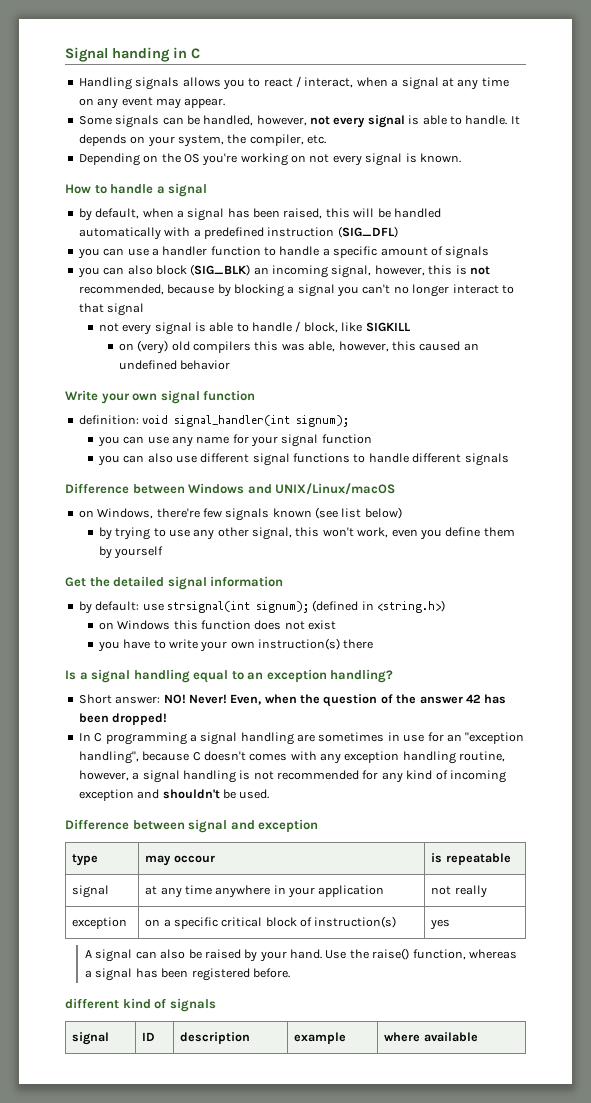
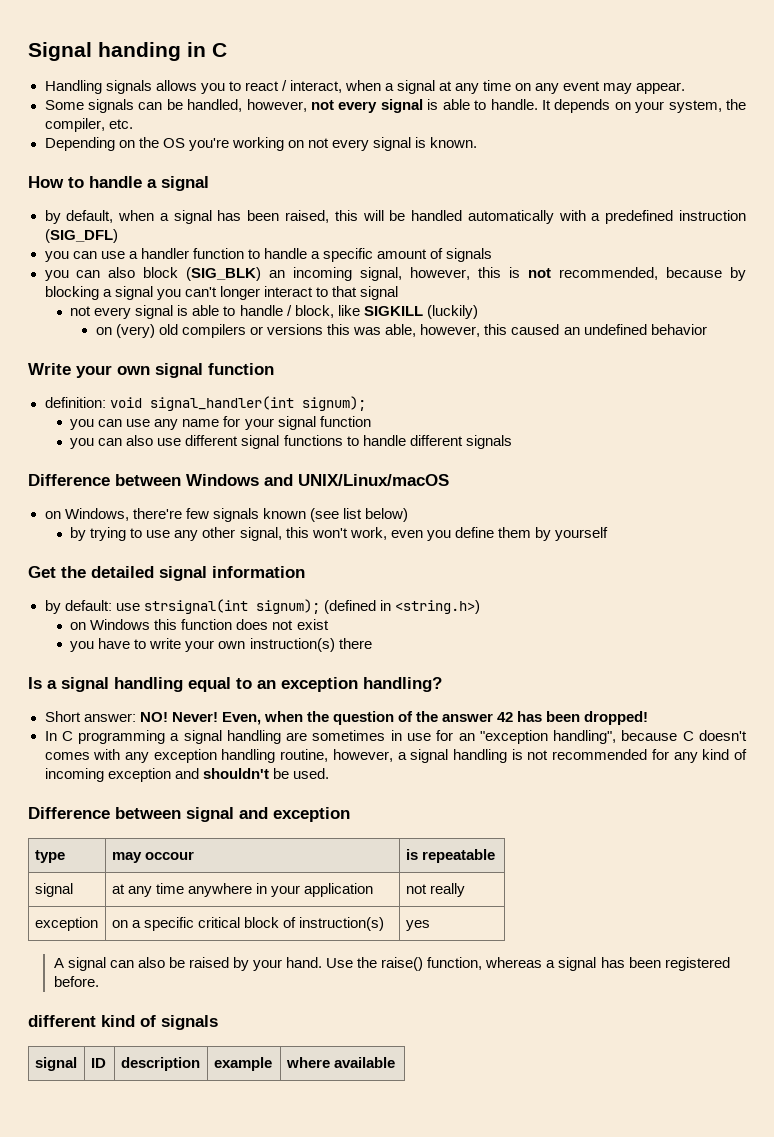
[393,286,409,294] no -> (217, 292) none
(410, 327) none -> [426,305,478,319] (luckily)
(252, 347) none -> [250,324,324,335] or versions

